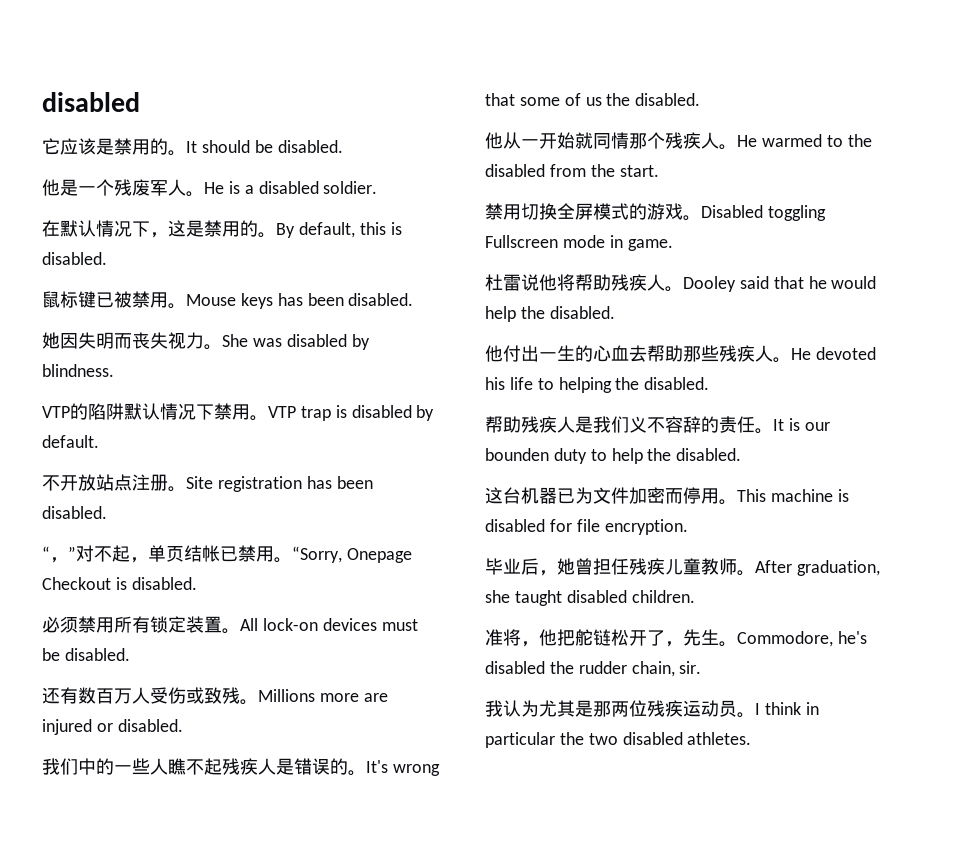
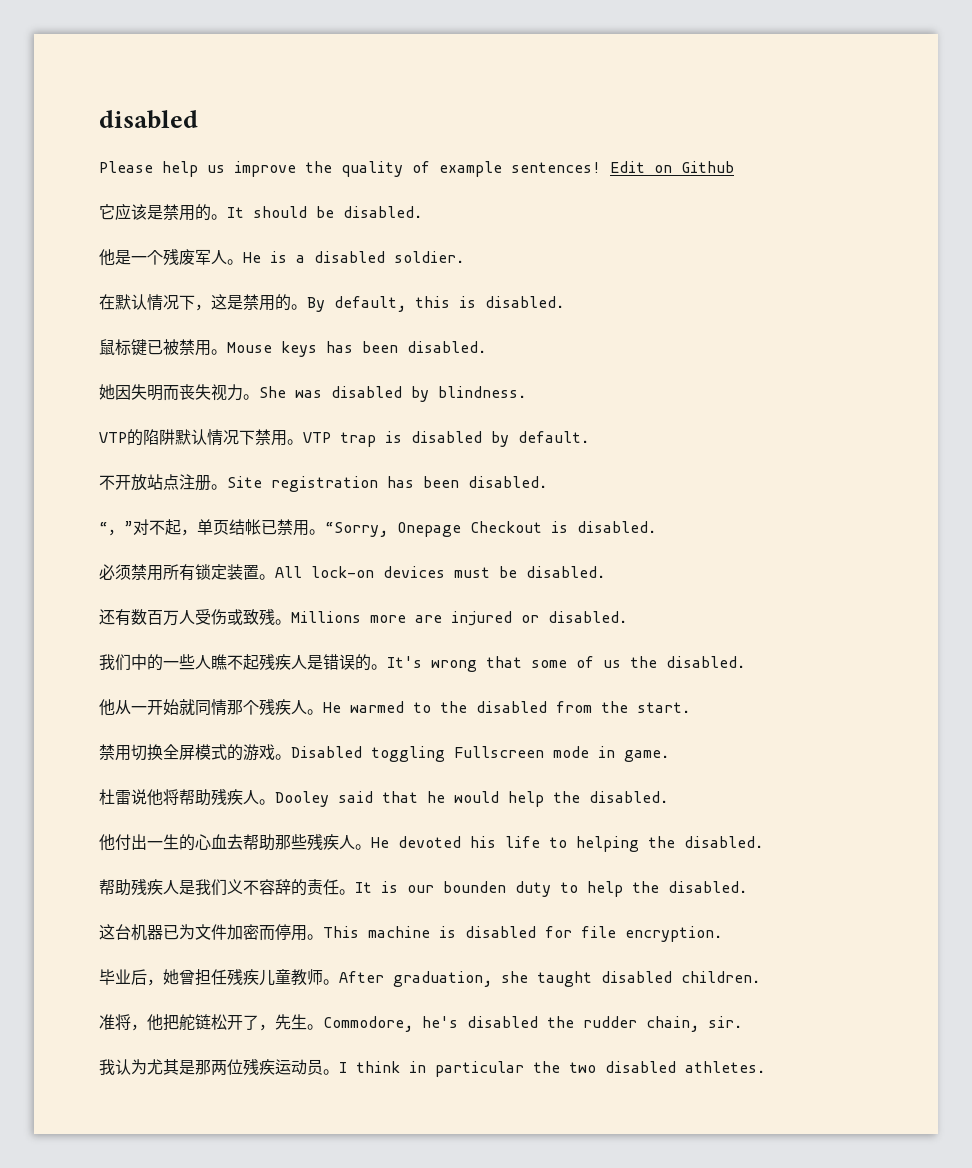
[42,92,140,112] disabled -> [99,110,198,129] [99,161,734,177] disabled // Please help us improve the quality of example sentences! Edit on Github

